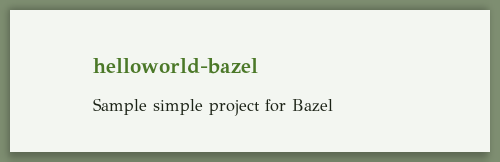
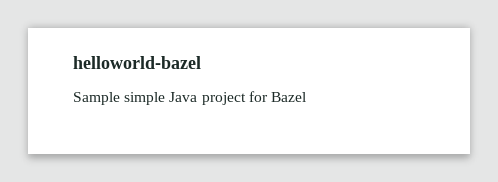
(203, 107) none -> [169,92,198,102] Java

